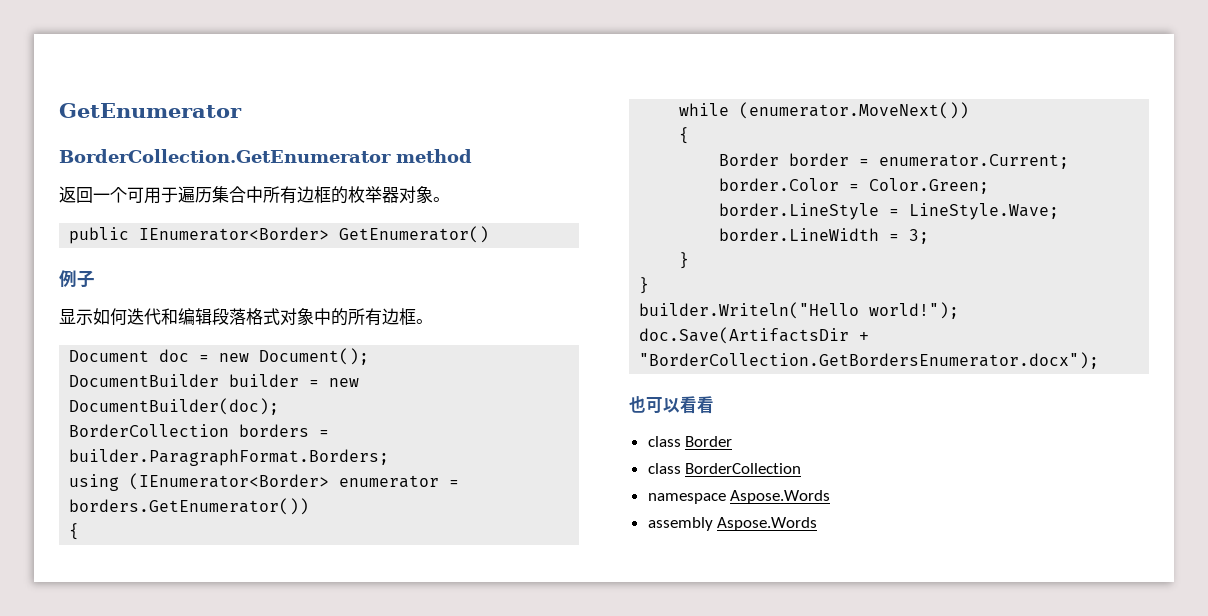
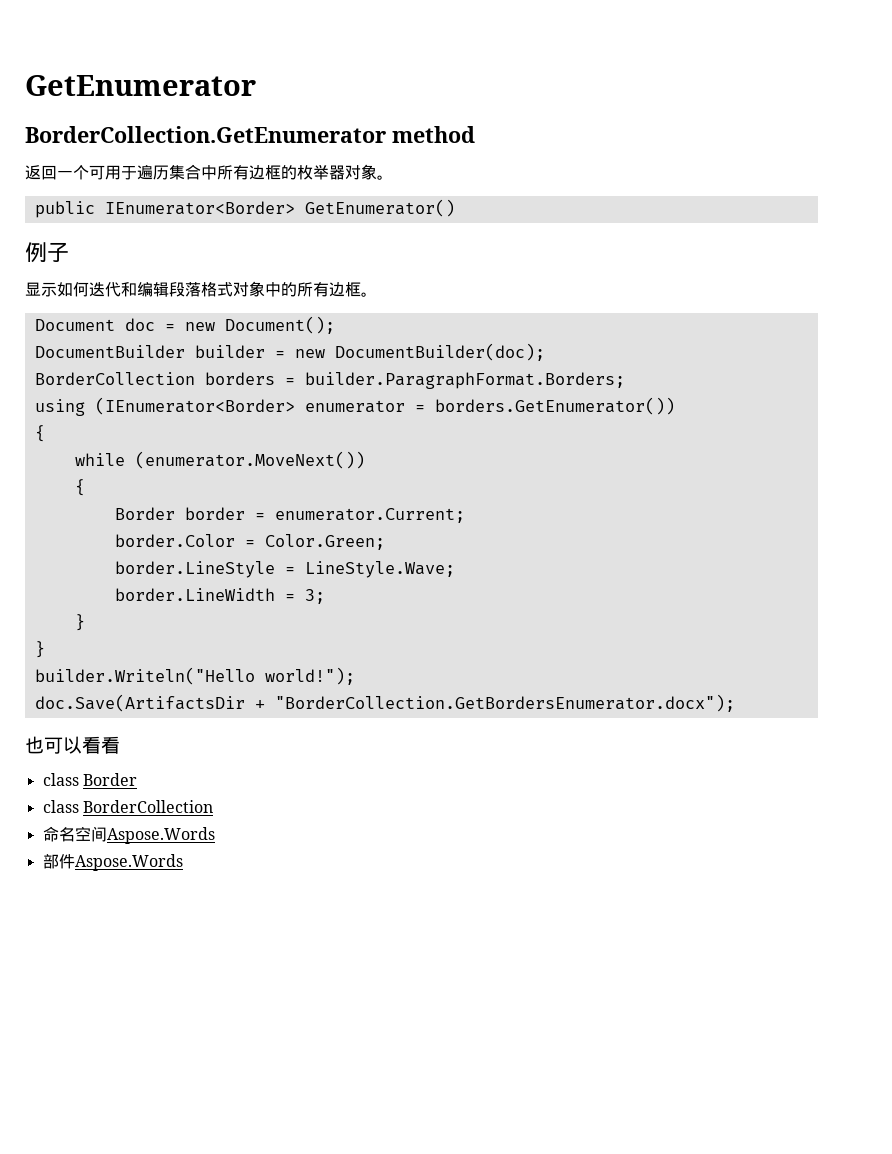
[647,493,726,504] namespace -> [42,826,107,842] 命名空间
[647,517,713,531] assembly -> [42,854,75,869] 部件

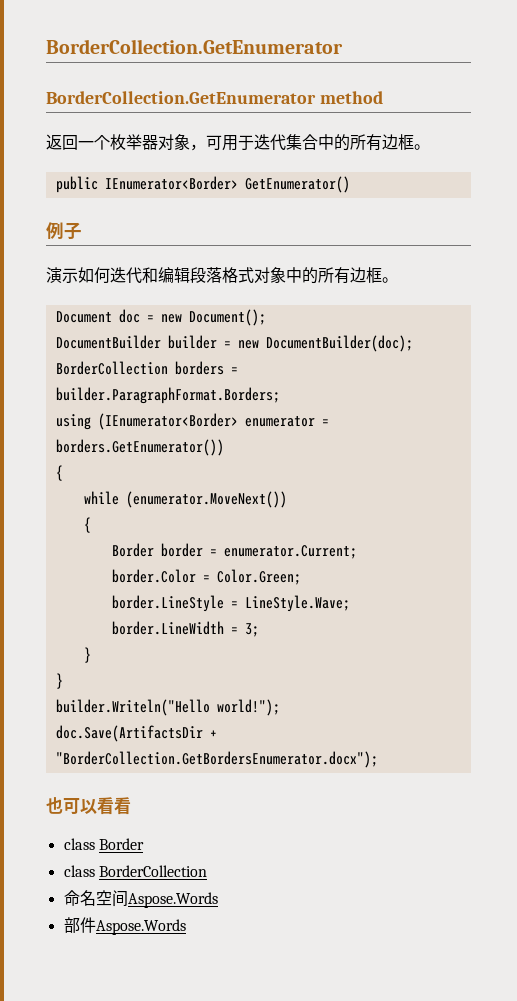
[25,75,256,96] GetEnumerator -> [46,39,343,54] BorderCollection.GetEnumerator
[89,164,377,180] 可用于遍历集合中所有边框的枚举器对象 -> [110,134,414,151] 枚举器对象，可用于迭代集合中的所有边框
[25,282,41,296] 显 -> [46,267,62,283] 演

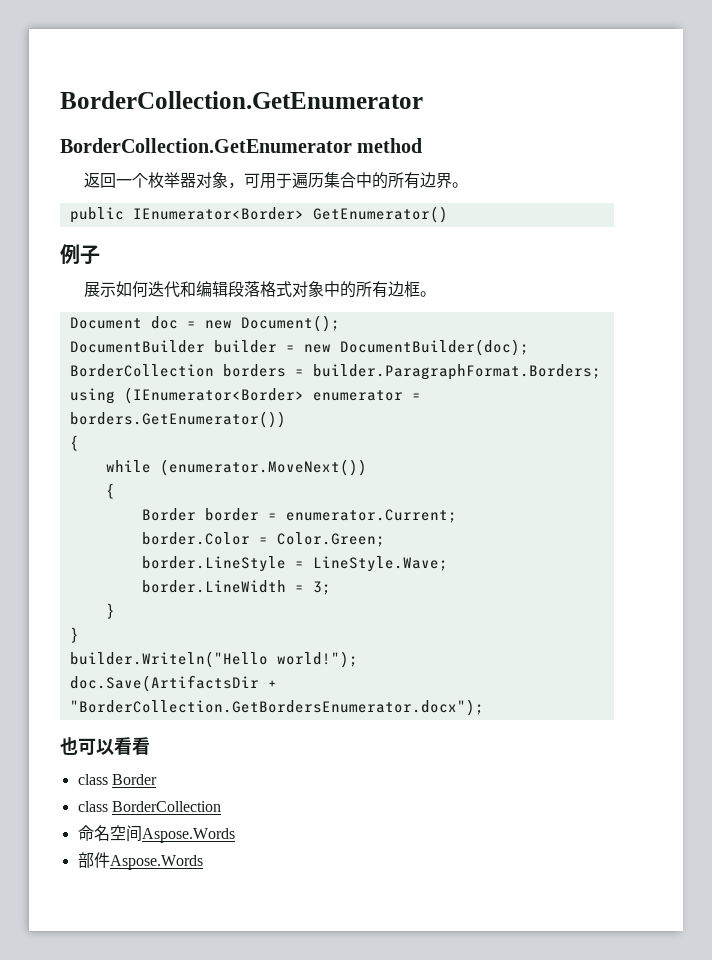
[254,134,286,151] 迭代 -> [292,172,325,189] 遍历
[398,134,414,150] 框 -> [436,172,453,188] 界
[46,267,62,283] 演 -> [84,282,101,297] 展

